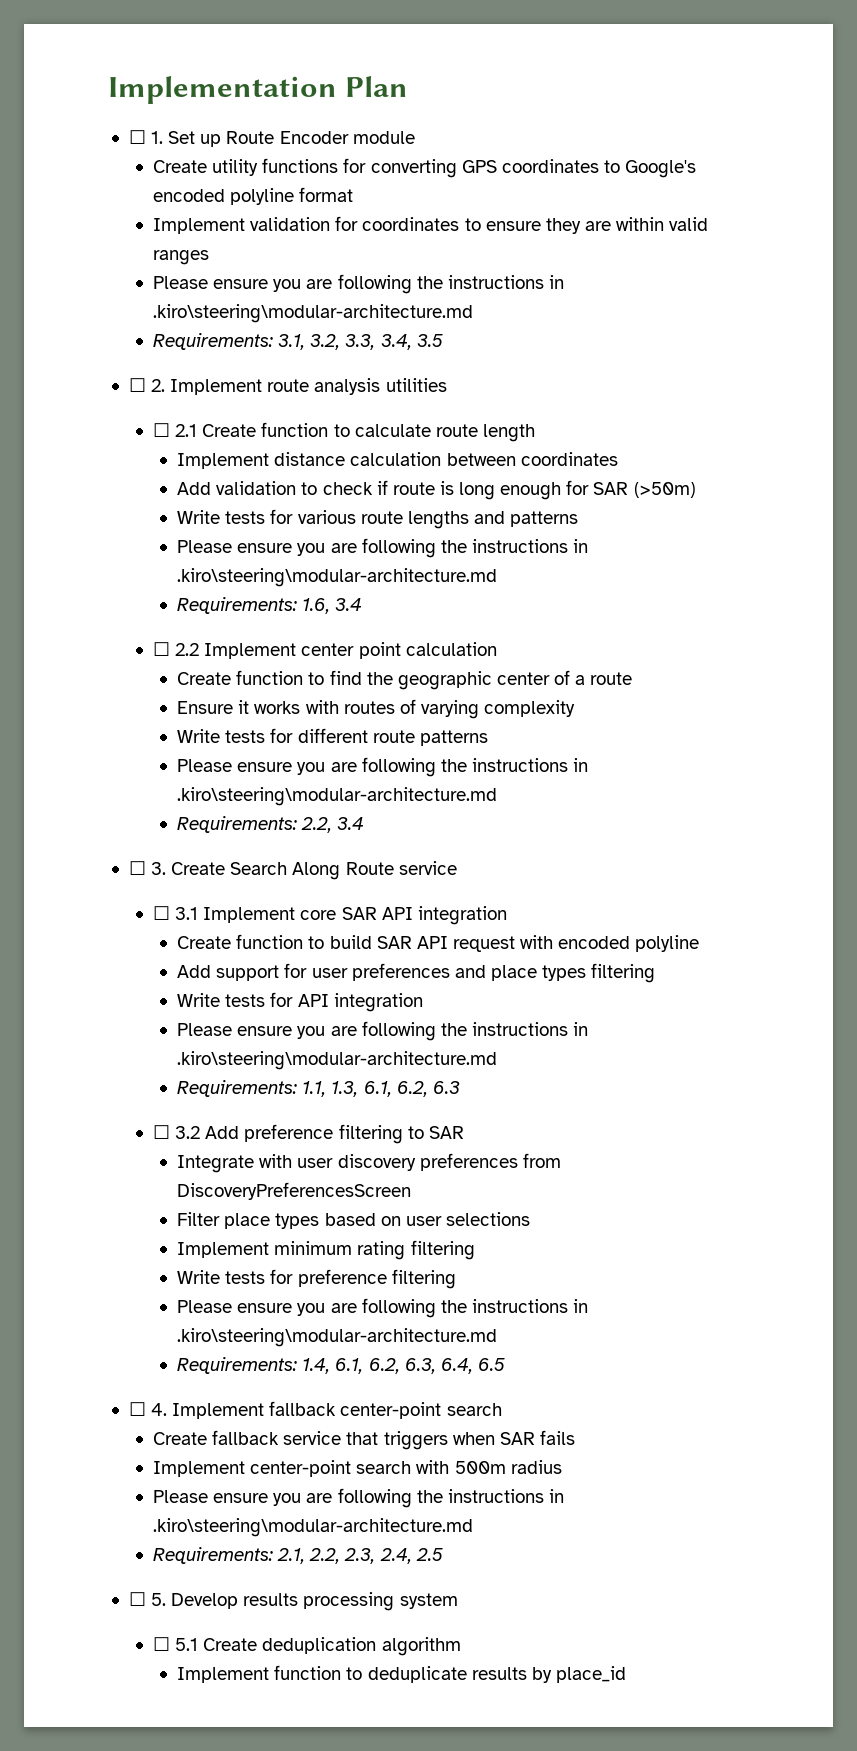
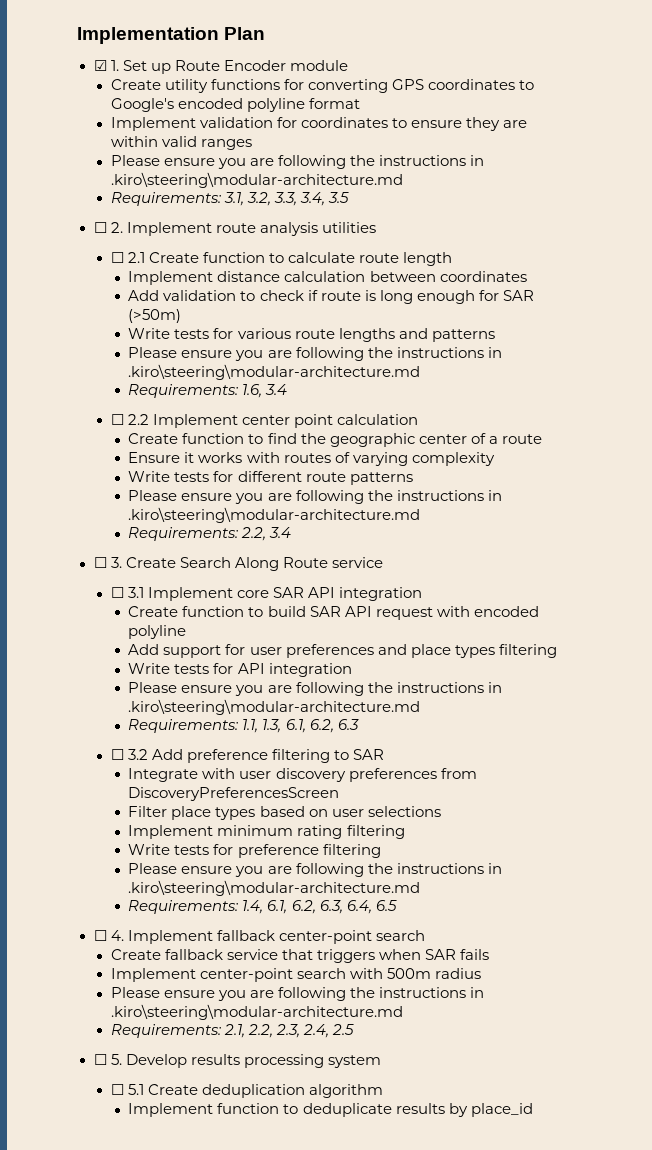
[128,130,146,144] ☐ -> [93,60,107,71] ☑

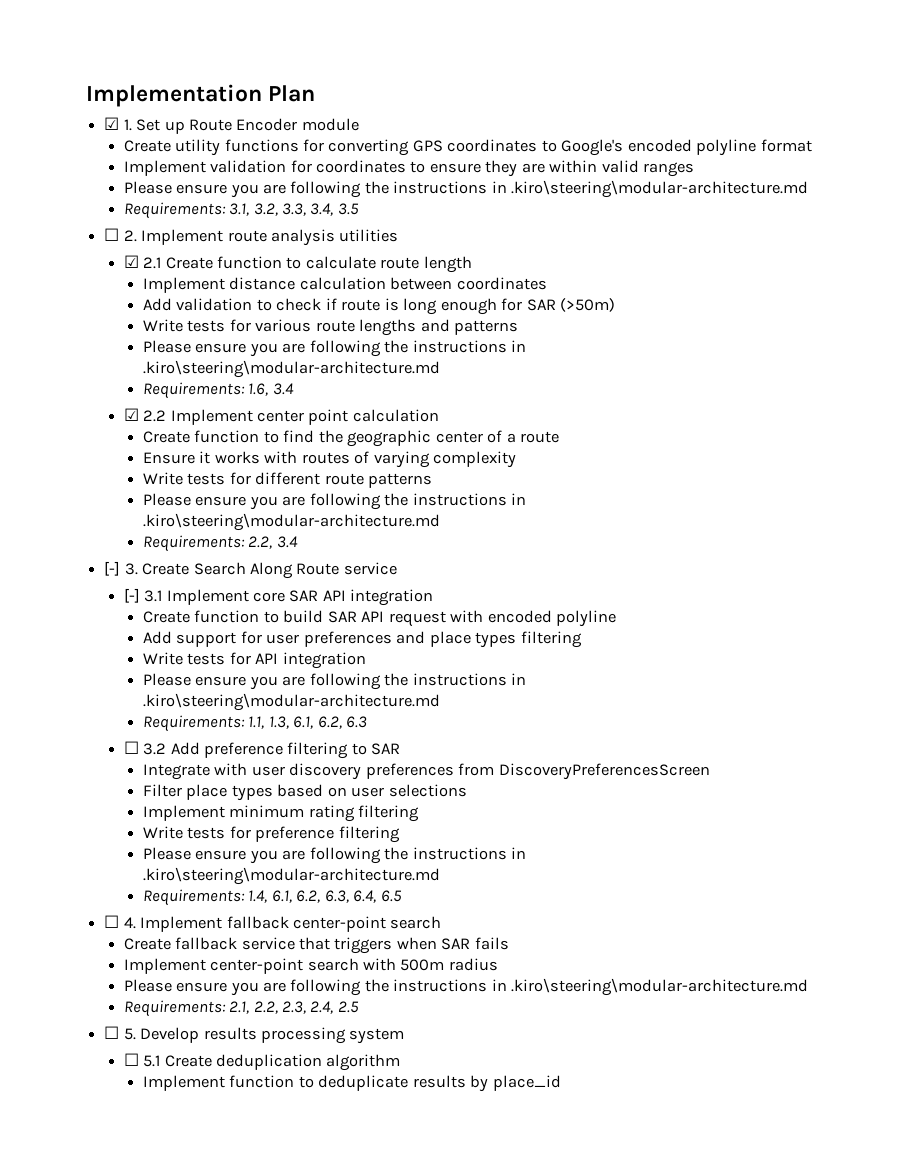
[110,252,124,263] ☐ -> [123,255,139,268] ☑
[110,414,124,425] ☐ -> [123,408,139,421] ☑
[93,557,107,568] ☐ -> [104,561,121,576] [-]
[110,587,124,598] ☐ -> [123,588,140,603] [-]

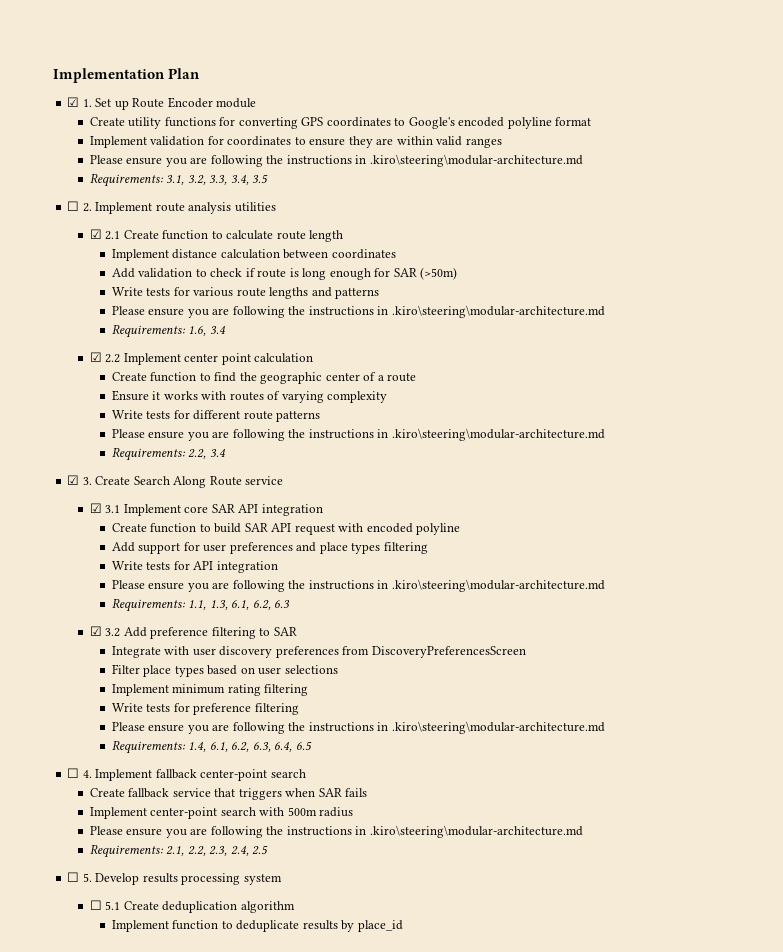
[104,561,121,576] [-] -> [67,475,80,485] ☑
[123,588,140,603] [-] -> [89,503,102,513] ☑
[123,741,139,754] ☐ -> [89,626,102,636] ☑

